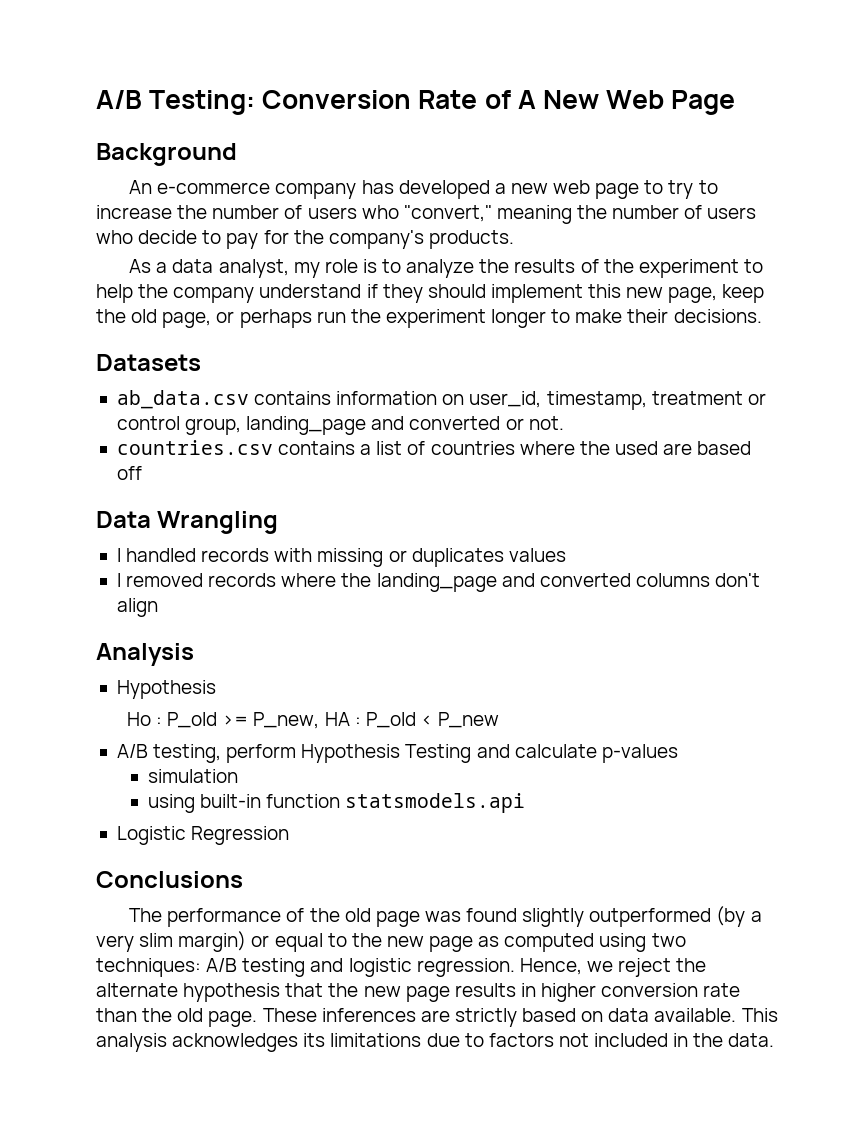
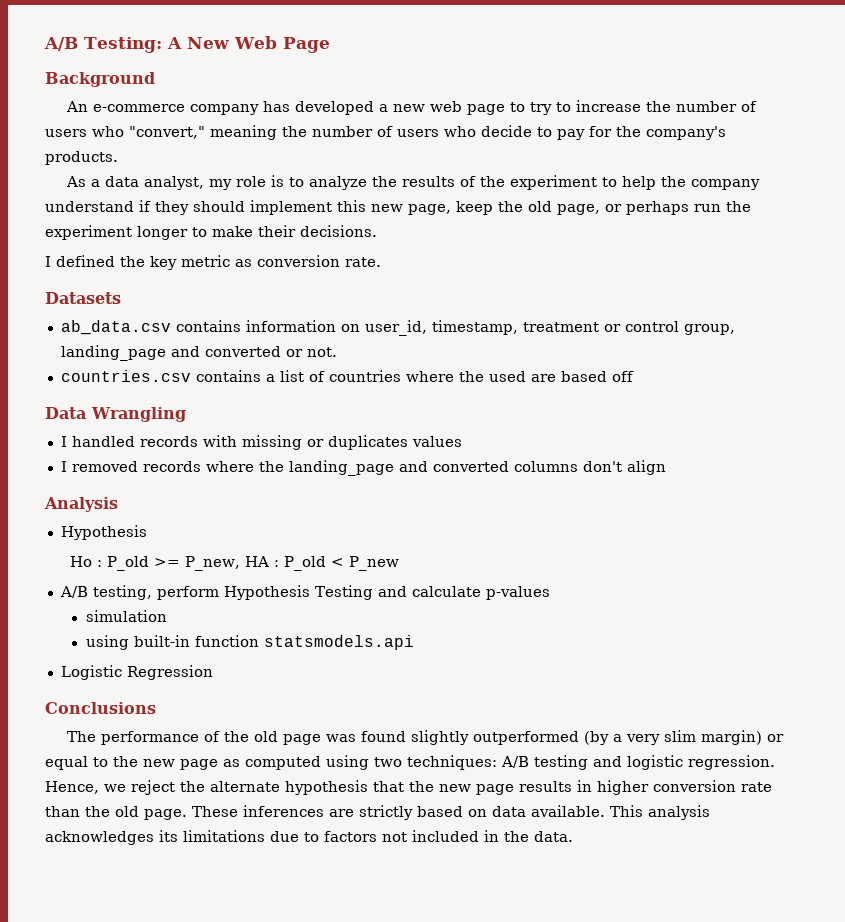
[262,90,511,109] Conversion Rate of -> (162, 45) none
(762, 316) none -> [45,255,381,270] // I defined the key metric as conversion rate.

